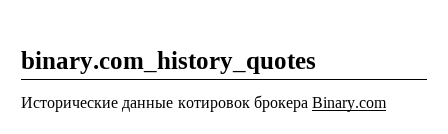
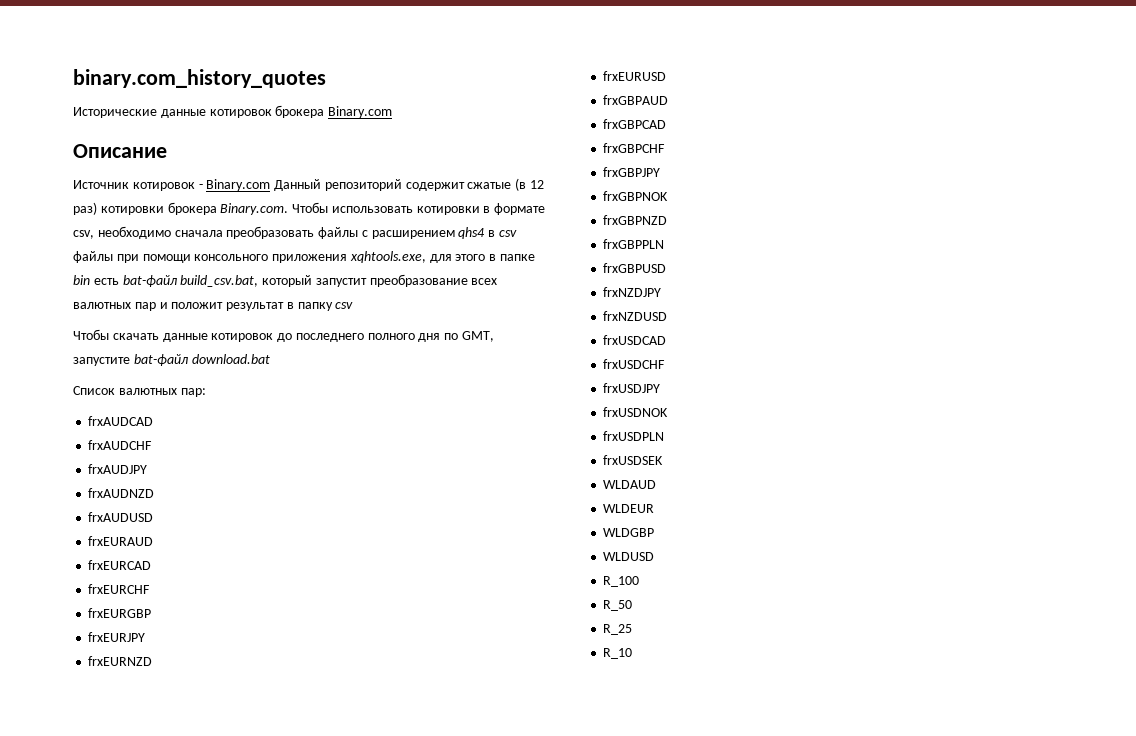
(388, 104) none -> [73,144,167,158] [73,178,545,191] [73,202,546,215] [73,226,518,239] [73,251,536,263] [73,274,498,287] [73,302,354,311] [73,329,495,342] [73,354,270,366] [73,386,206,397] [88,416,154,426] [88,440,153,450] [88,464,148,474] [88,488,155,498] [88,512,154,522] [88,536,154,546] [88,560,152,570] [88,584,151,594] [88,608,152,618] [88,632,146,642] [88,656,153,666] [603,71,667,81] [603,95,669,105] [603,119,667,129] [603,143,666,153] [603,167,661,177] [603,191,669,201] [603,215,668,225] [603,239,665,249] [603,263,667,273] [603,287,662,297] [603,311,668,321] [603,335,667,345] [603,359,666,369] [603,383,661,393] [603,407,669,417] [603,431,665,441] [603,455,664,465] [603,480,657,489] [603,504,655,513] [603,528,655,537] [603,552,655,561] [603,576,640,587] [603,600,633,611] [603,624,633,635] [603,648,633,659] // Описание // Источник котировок - Binary.com Данный репозиторий содержит сжатые (в 12 раз) котировки брокера Binary.com. Чтобы использовать котировки в формате csv, необходимо сначала преобразовать файлы c расширением qhs4 в csv файлы при помощи консольного приложения xqhtools.exe, для этого в папке bin есть bat-файл build_csv.bat, который запустит преобразование всех валютных пар и положит результат в папку csv // Чтобы скачать данные котировок до последнего полного дня по GMT, запустите bat-файл download.bat // Список валютных пар: // frxAUDCAD // frxAUDCHF // frxAUDJPY // frxAUDNZD // frxAUDUSD // frxEURAUD // frxEURCAD // frxEURCHF // frxEURGBP // frxEURJPY // frxEURNZD // frxEURUSD // frxGBPAUD // frxGBPCAD // frxGBPCHF // frxGBPJPY // frxGBPNOK // frxGBPNZD // frxGBPPLN // frxGBPUSD // frxNZDJPY // frxNZDUSD // frxUSDCAD // frxUSDCHF // frxUSDJPY // frxUSDNOK // frxUSDPLN // frxUSDSEK // WLDAUD // WLDEUR // WLDGBP // WLDUSD // R_100 // R_50 // R_25 // R_10

